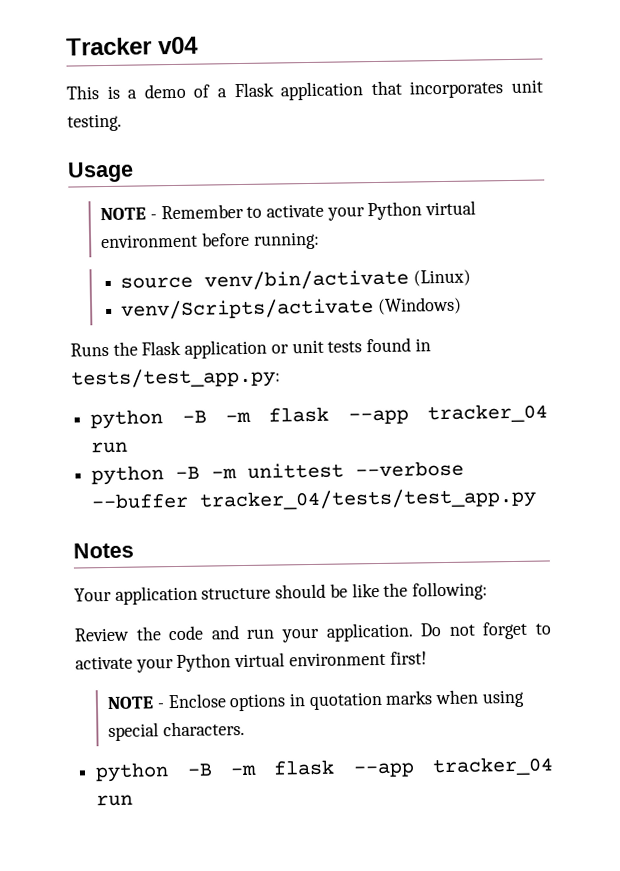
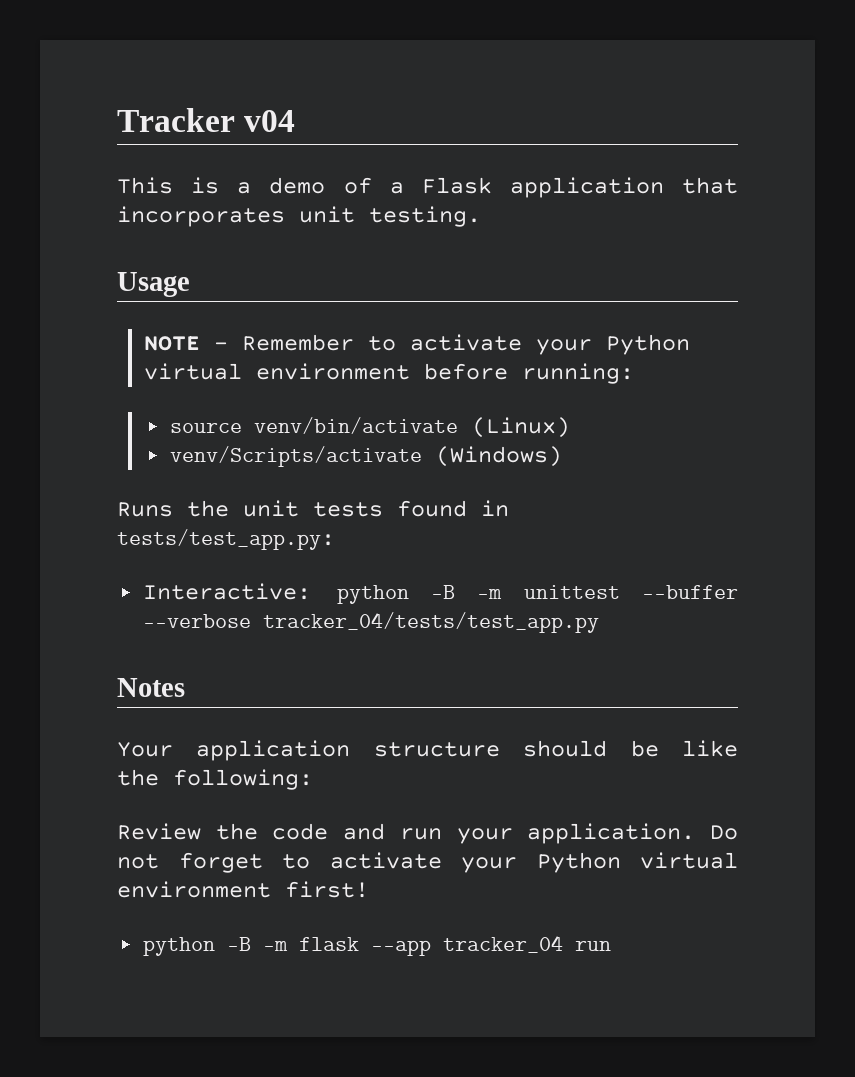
[141,339,289,359] Flask application or -> (229, 508) none
[90,403,548,430] [91,441,129,454] python -B -m flask --app tracker_04 run // -> [142,583,311,600] Interactive:
[355,460,465,478] [91,492,190,510] --verbose --buffer -> [641,585,738,599] [142,614,251,628] --buffer --verbose
[107,689,525,712] [108,721,245,742] // NOTE - Enclose options in quotation marks when using special characters. -> (369, 889) none

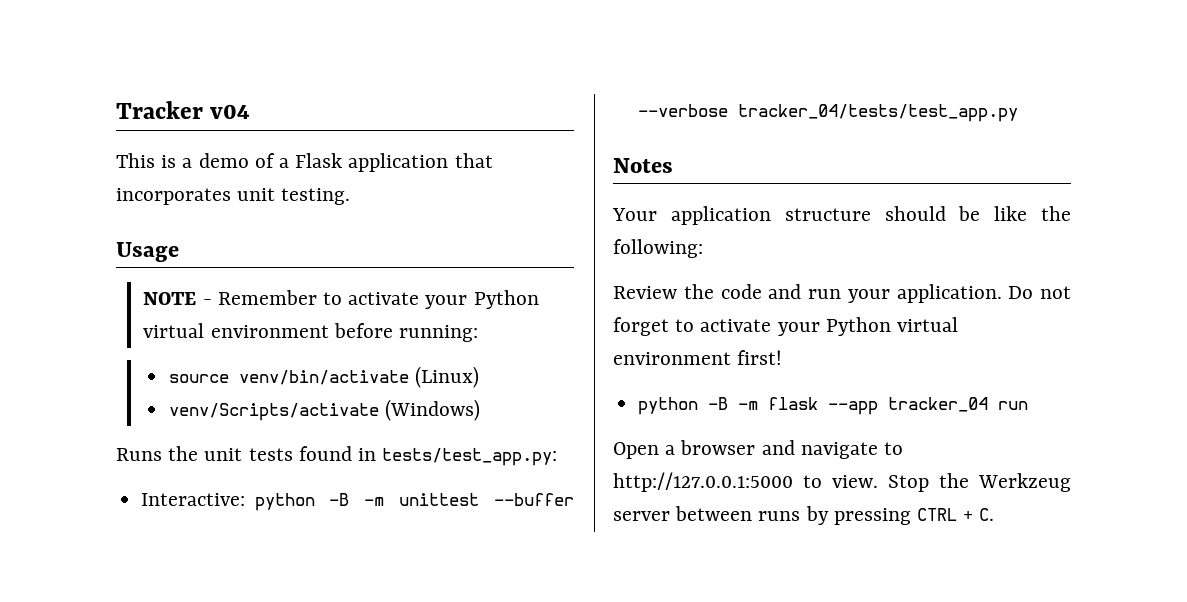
(611, 946) none -> [613,440,904,459] [613,472,1071,492] [613,506,995,525] // Open a browser and navigate to http://127.0.0.1:5000 to view. Stop the Werkzeug server between runs by pressing CTRL + C.

